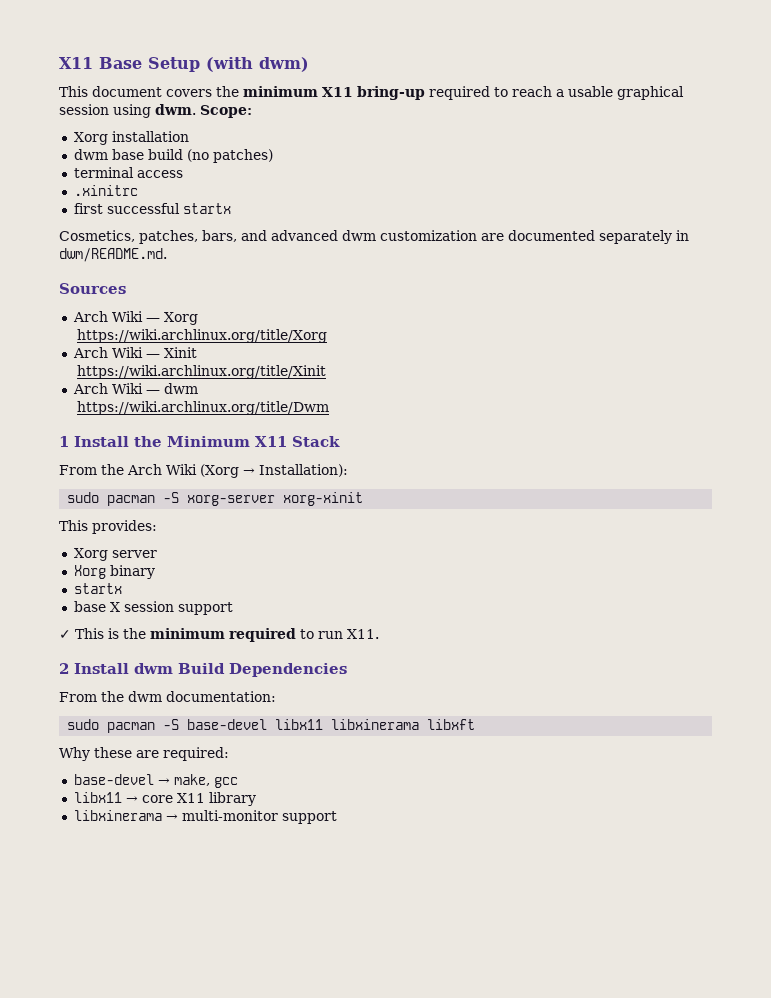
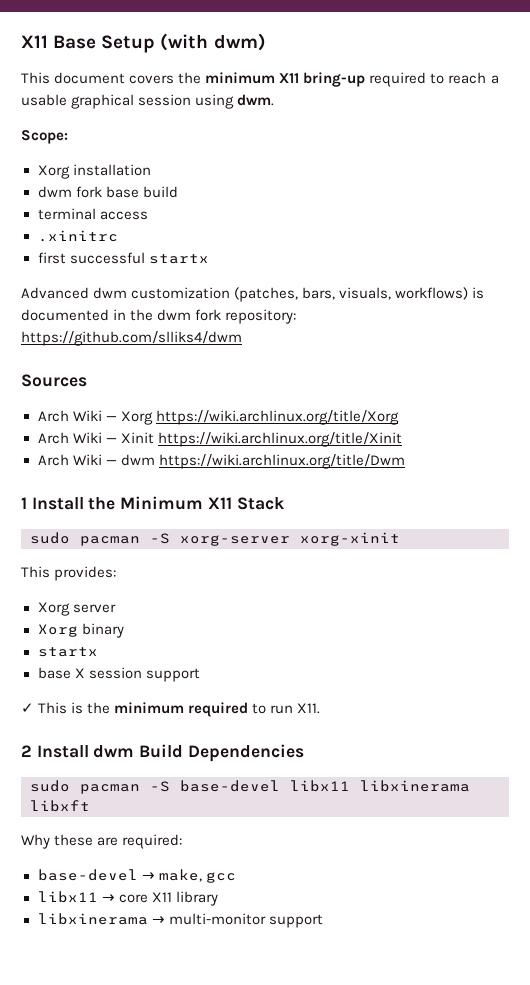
(196, 109) none -> (275, 100) //
(108, 154) none -> [75,186,102,198] fork
[186,149,273,163] (no patches) -> (178, 192) none
[59,230,689,244] [59,248,167,262] Cosmetics, patches, bars, and advanced dwm customization are documented separately in dwm/README.md. -> [21,287,485,302] [21,309,297,324] [21,331,242,346] Advanced dwm customization (patches, bars, visuals, workflows) is documented in the dwm fork repository: https://github.com/slliks4/dwm
(198, 318) // -> (153, 418) none
(197, 352) // -> (154, 438) none
(198, 388) // -> (155, 460) none
[59,464,348,478] // From the Arch Wiki (Xorg → Installation): -> (285, 503) none
[59,691,276,702] // From the dwm documentation: -> (304, 753) none

